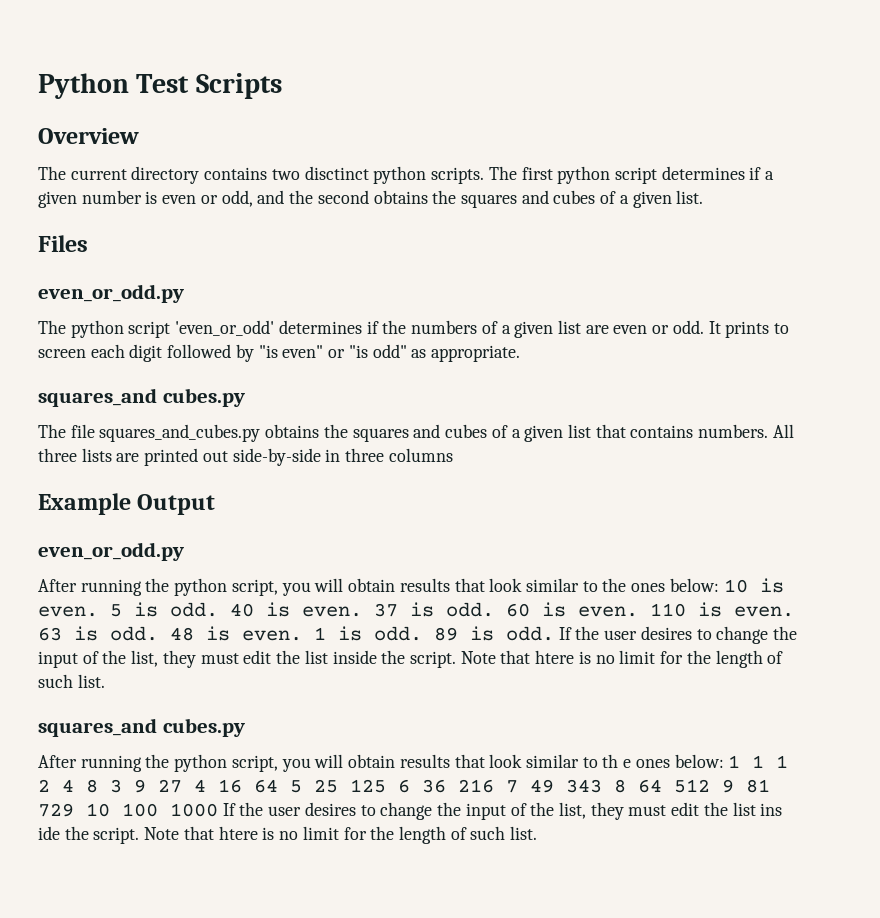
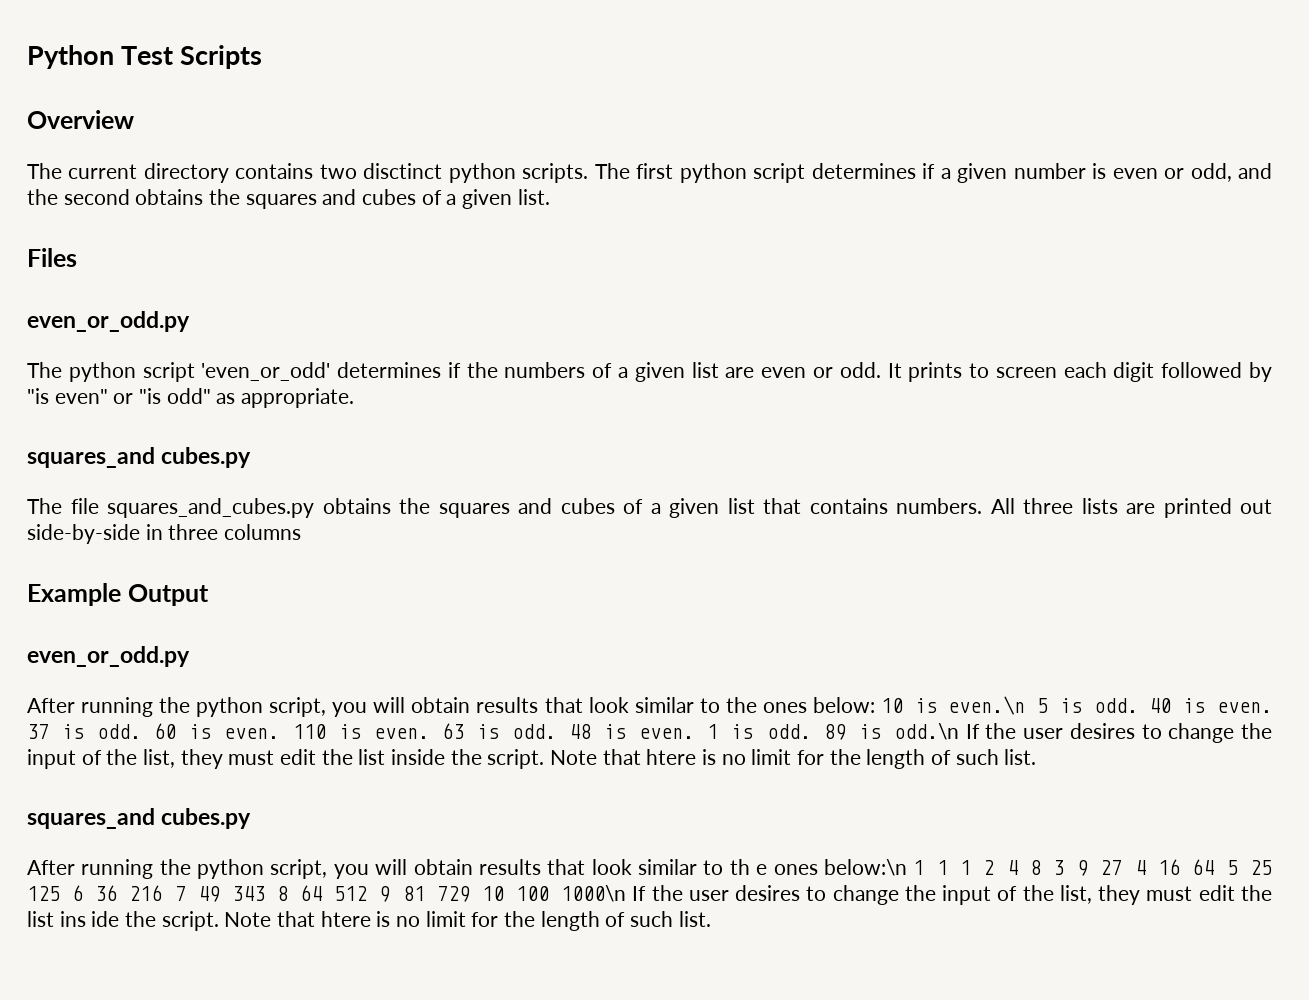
[38,606,98,617] even. -> [948,696,1026,715] even.\n
[506,626,554,641] odd. -> [893,723,959,740] odd.\n
[674,754,724,768] below: -> [823,859,907,876] below:\n
[170,803,218,817] 1000 -> [561,885,627,902] 1000\n

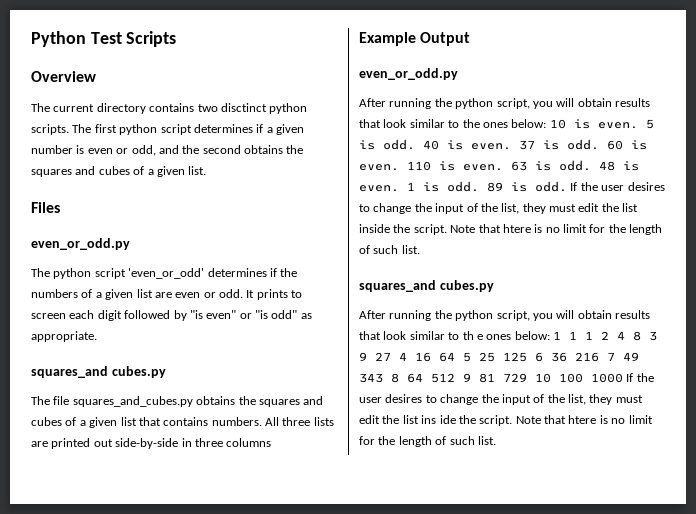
[948,696,1026,715] even.\n -> [597,122,638,129] even.
[893,723,959,740] odd.\n -> [535,181,567,192] odd.
[823,859,907,876] below:\n -> [514,331,550,340] below:
[561,885,627,902] 1000\n -> [591,373,623,383] 1000

